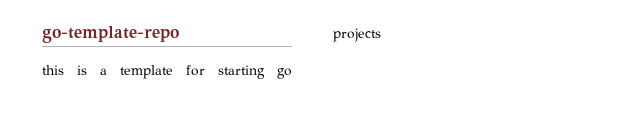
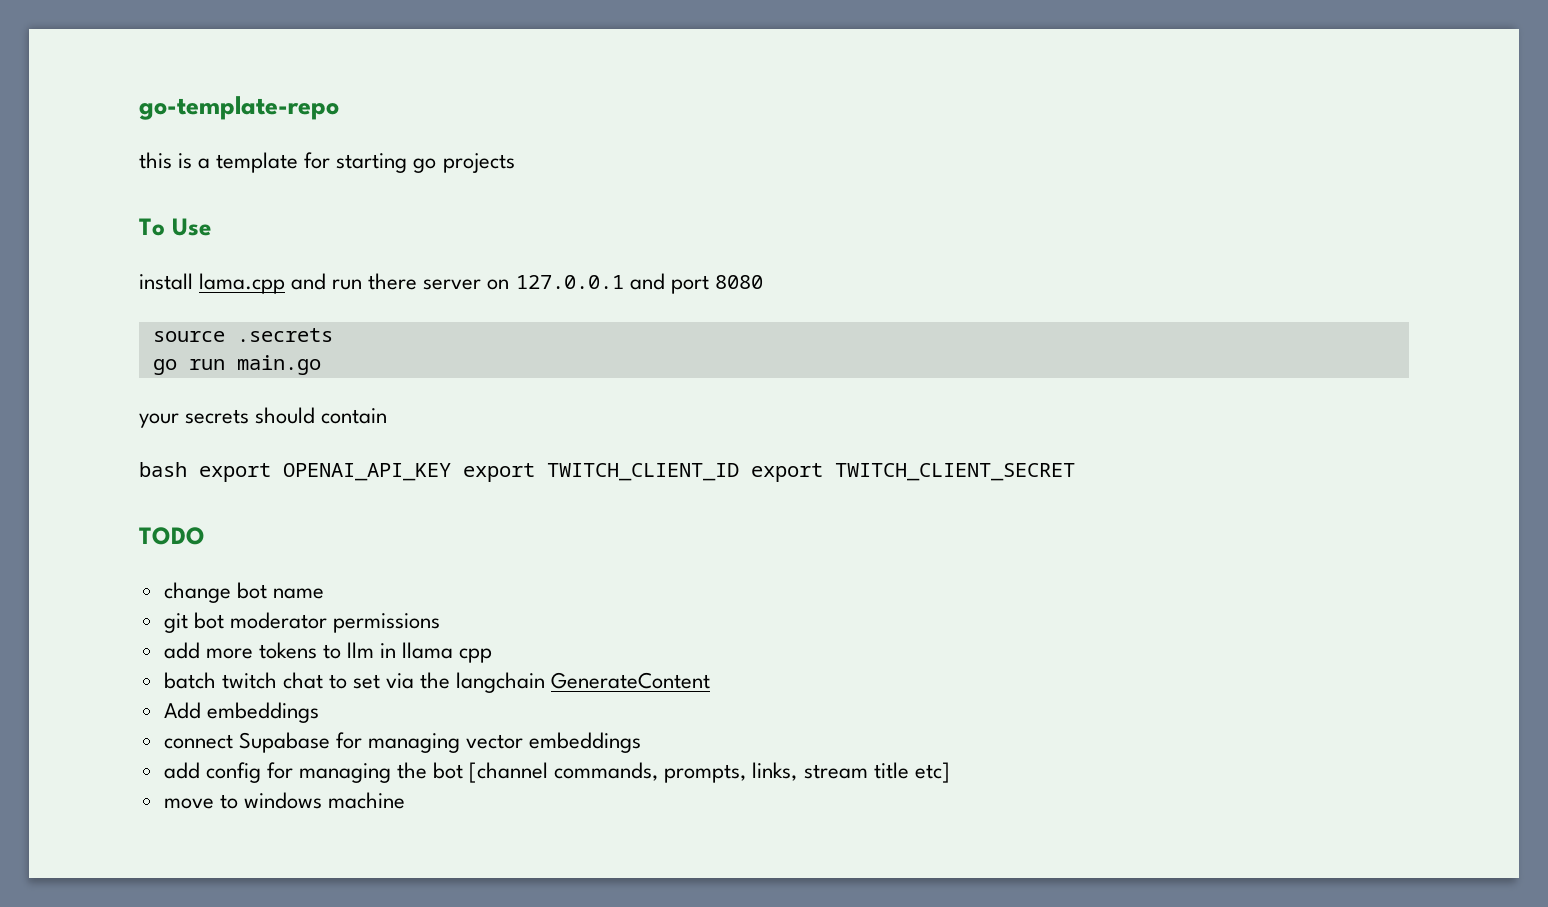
(381, 35) none -> [139,218,211,236] [139,273,763,294] [152,328,333,342] [152,355,321,375] [139,407,388,428] [139,462,1075,482] [139,527,205,545] [163,582,324,603] [163,612,440,633] [163,642,493,663] [163,672,711,693] [163,702,319,723] [163,732,642,753] [163,762,950,783] [163,792,405,809] // To Use // install lama.cpp and run there server on 127.0.0.1 and port 8080 // source .secrets // go run main.go // your secrets should contain // bash export OPENAI_API_KEY export TWITCH_CLIENT_ID export TWITCH_CLIENT_SECRET // TODO // change bot name // git bot moderator permissions // add more tokens to llm in llama cpp // batch twitch chat to set via the langchain GenerateContent // Add embeddings // connect Supabase for managing vector embeddings // add config for managing the bot [channel commands, prompts, links, stream title etc] // move to windows machine

